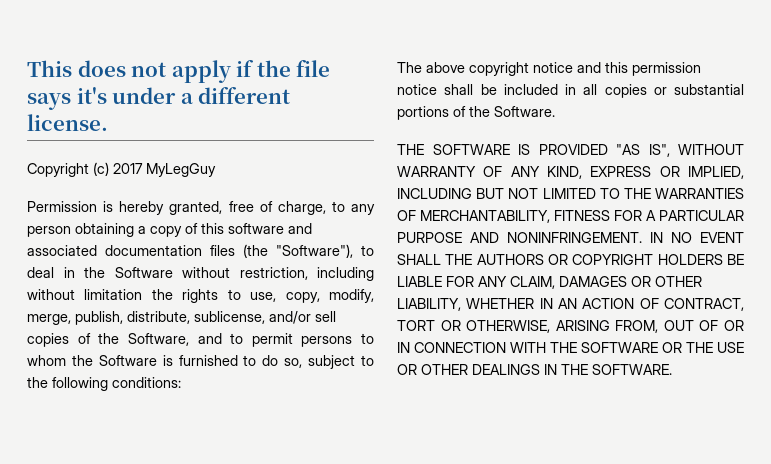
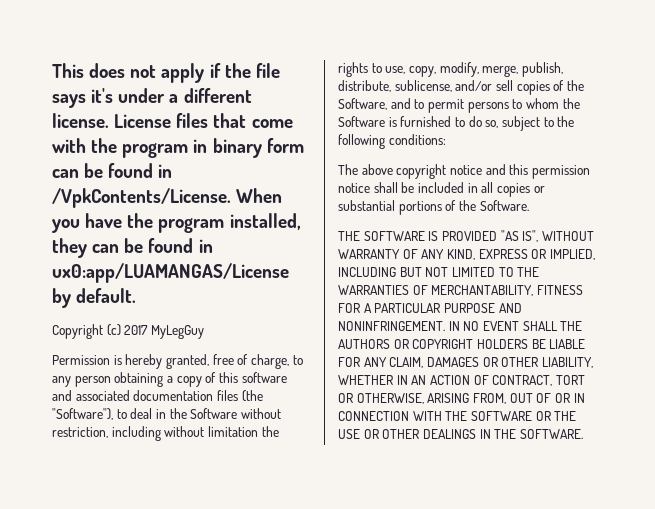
(108, 122) none -> [114,113,293,128] [52,138,304,158] [52,163,173,178] [52,188,283,208] [52,213,301,233] [52,238,213,258] [52,263,289,283] [52,288,137,308] License files that come with the program in binary form can be found in /VpkContents/License. When you have the program installed, they can be found in ux0:app/LUAMANGAS/License by default.

